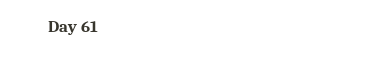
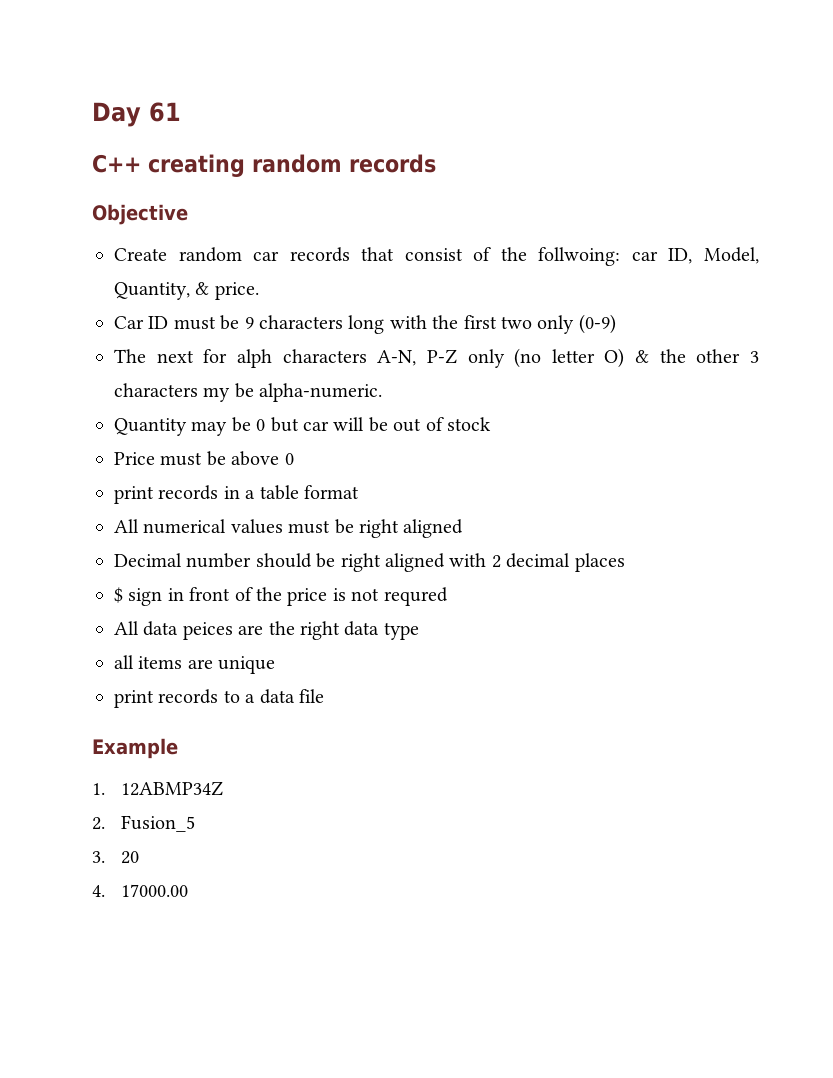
(99, 26) none -> [92,154,436,177] [92,204,188,225] [114,247,759,266] [114,282,259,300] [114,314,616,334] [114,348,759,368] [114,383,383,402] [114,417,491,436] [114,451,294,466] [114,485,359,504] [114,519,464,538] [114,553,625,572] [114,587,448,606] [114,621,419,640] [114,655,276,674] [114,689,324,708] [92,738,178,759] [92,781,223,796] [92,815,195,832] [92,851,139,864] [92,884,188,897] // C++ creating random records // Objective // Create random car records that consist of the follwoing: car ID, Model, Quantity, & price. // Car ID must be 9 characters long with the first two only (0-9) // The next for alph characters A-N, P-Z only (no letter O) & the other 3 characters my be alpha-numeric. // Quantity may be 0 but car will be out of stock // Price must be above 0 // print records in a table format // All numerical values must be right aligned // Decimal number should be right aligned with 2 decimal places // $ sign in front of the price is not requred // All data peices are the right data type // all items are unique // print records to a data file // Example // 1. 12ABMP34Z // 2. Fusion_5 // 3. 20 // 4. 17000.00

